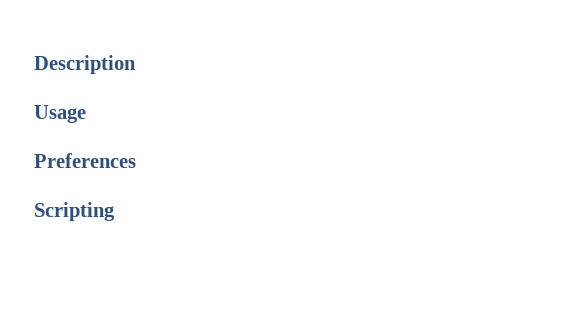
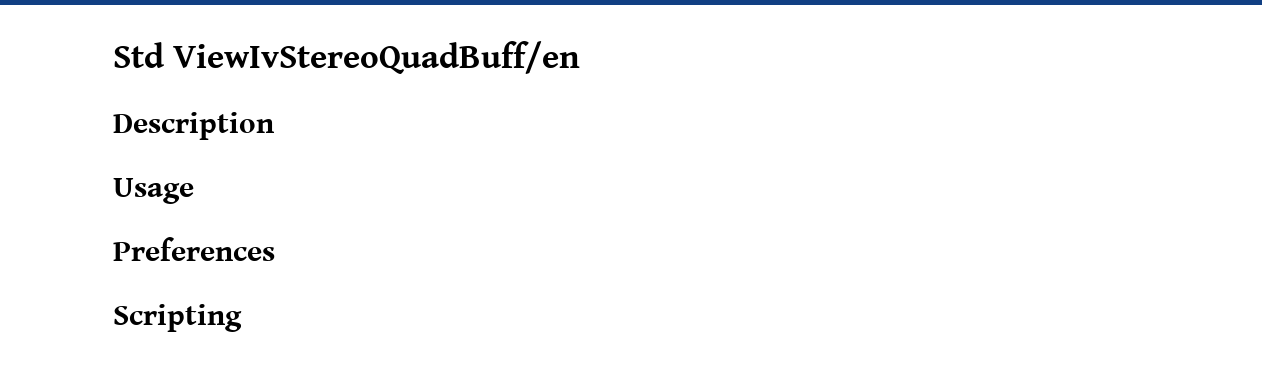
(34, 64) none -> [113,41,581,74] Std ViewIvStereoQuadBuff/en //

